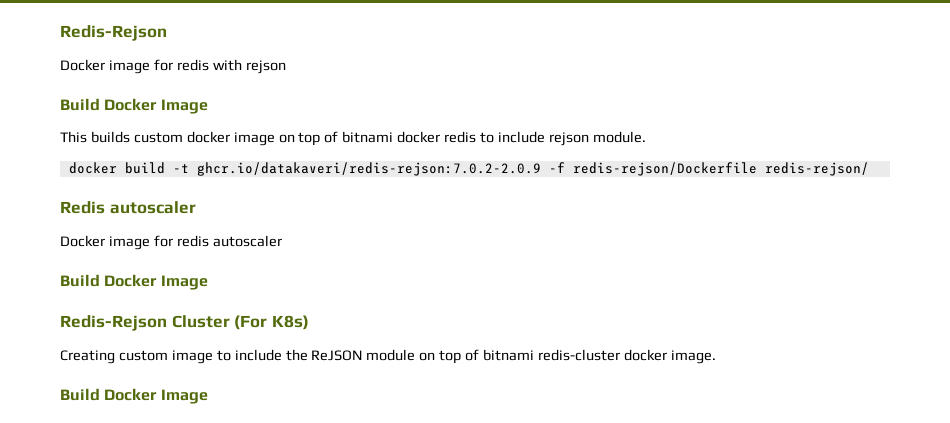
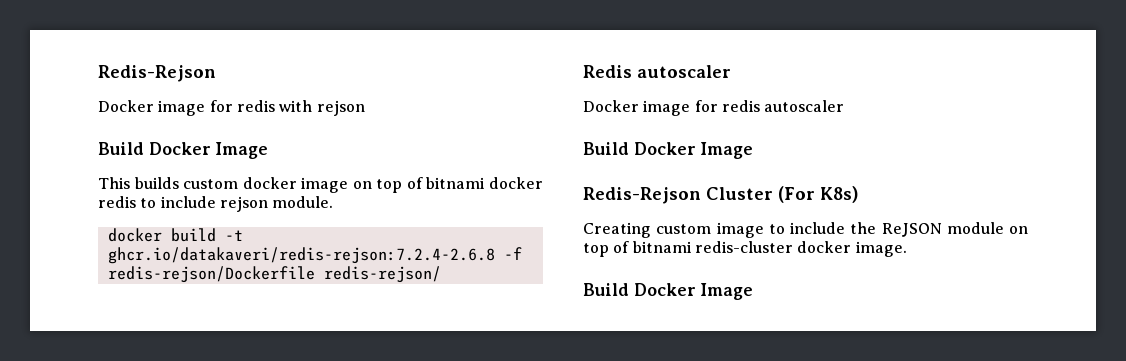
[196,162,541,176] ghcr.io/datakaveri/redis-rejson:7.0.2-2.0.9 -> [107,247,495,264] ghcr.io/datakaveri/redis-rejson:7.2.4-2.6.8

